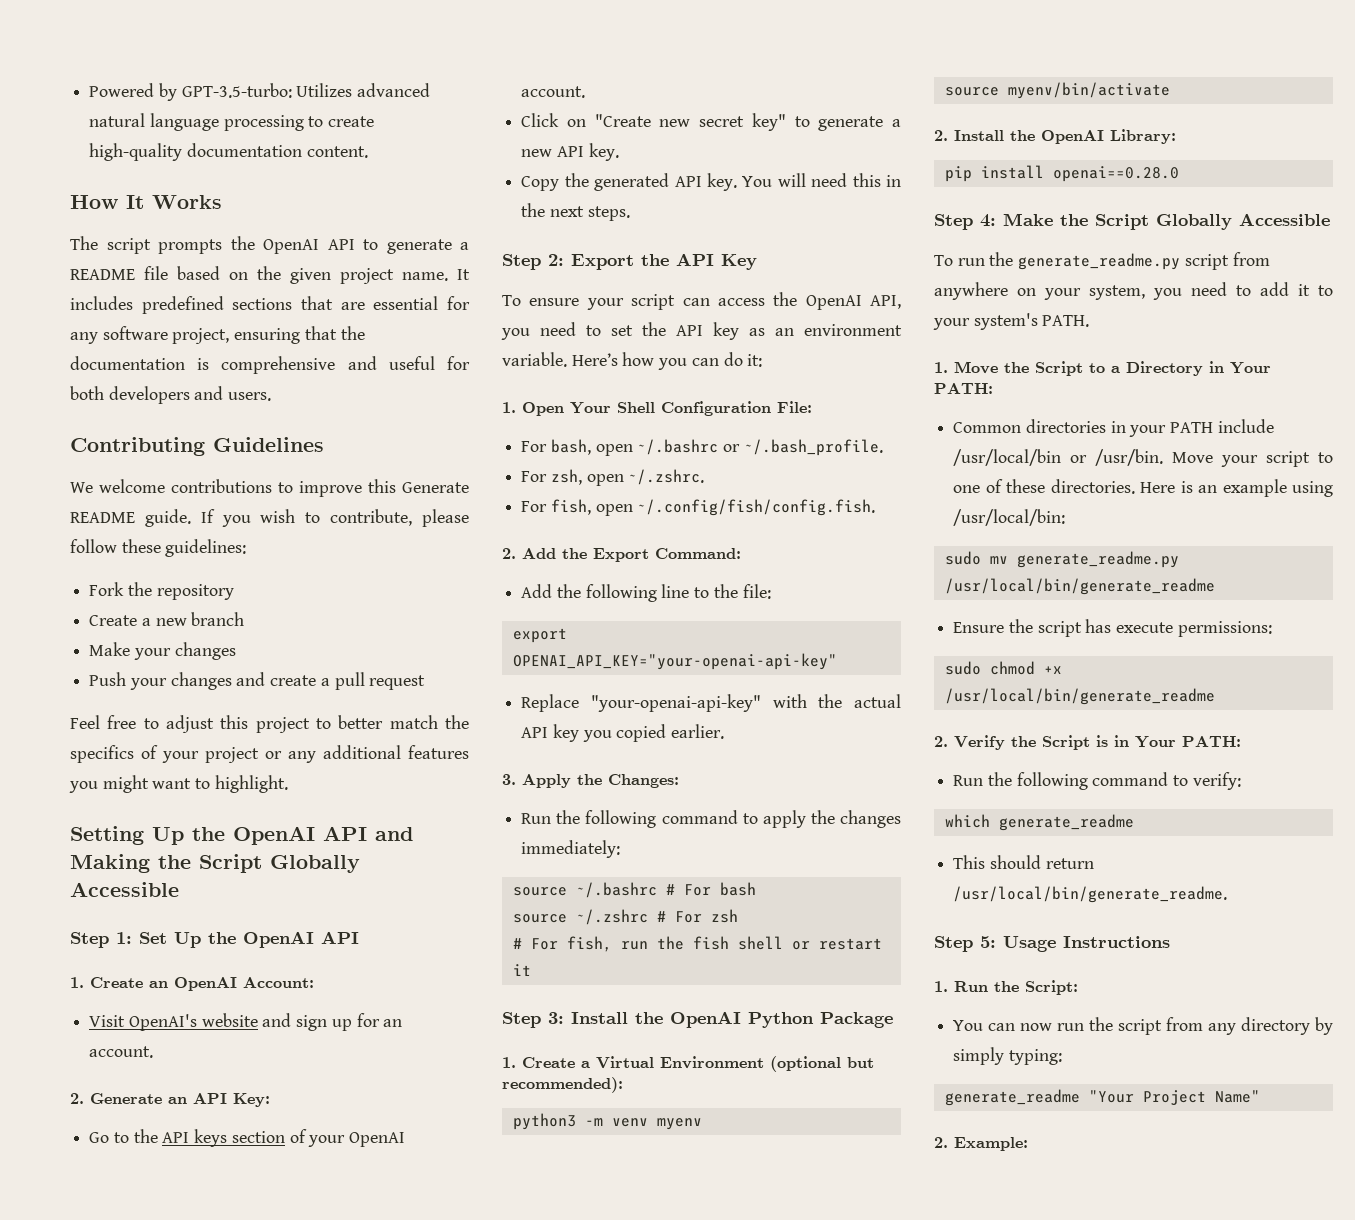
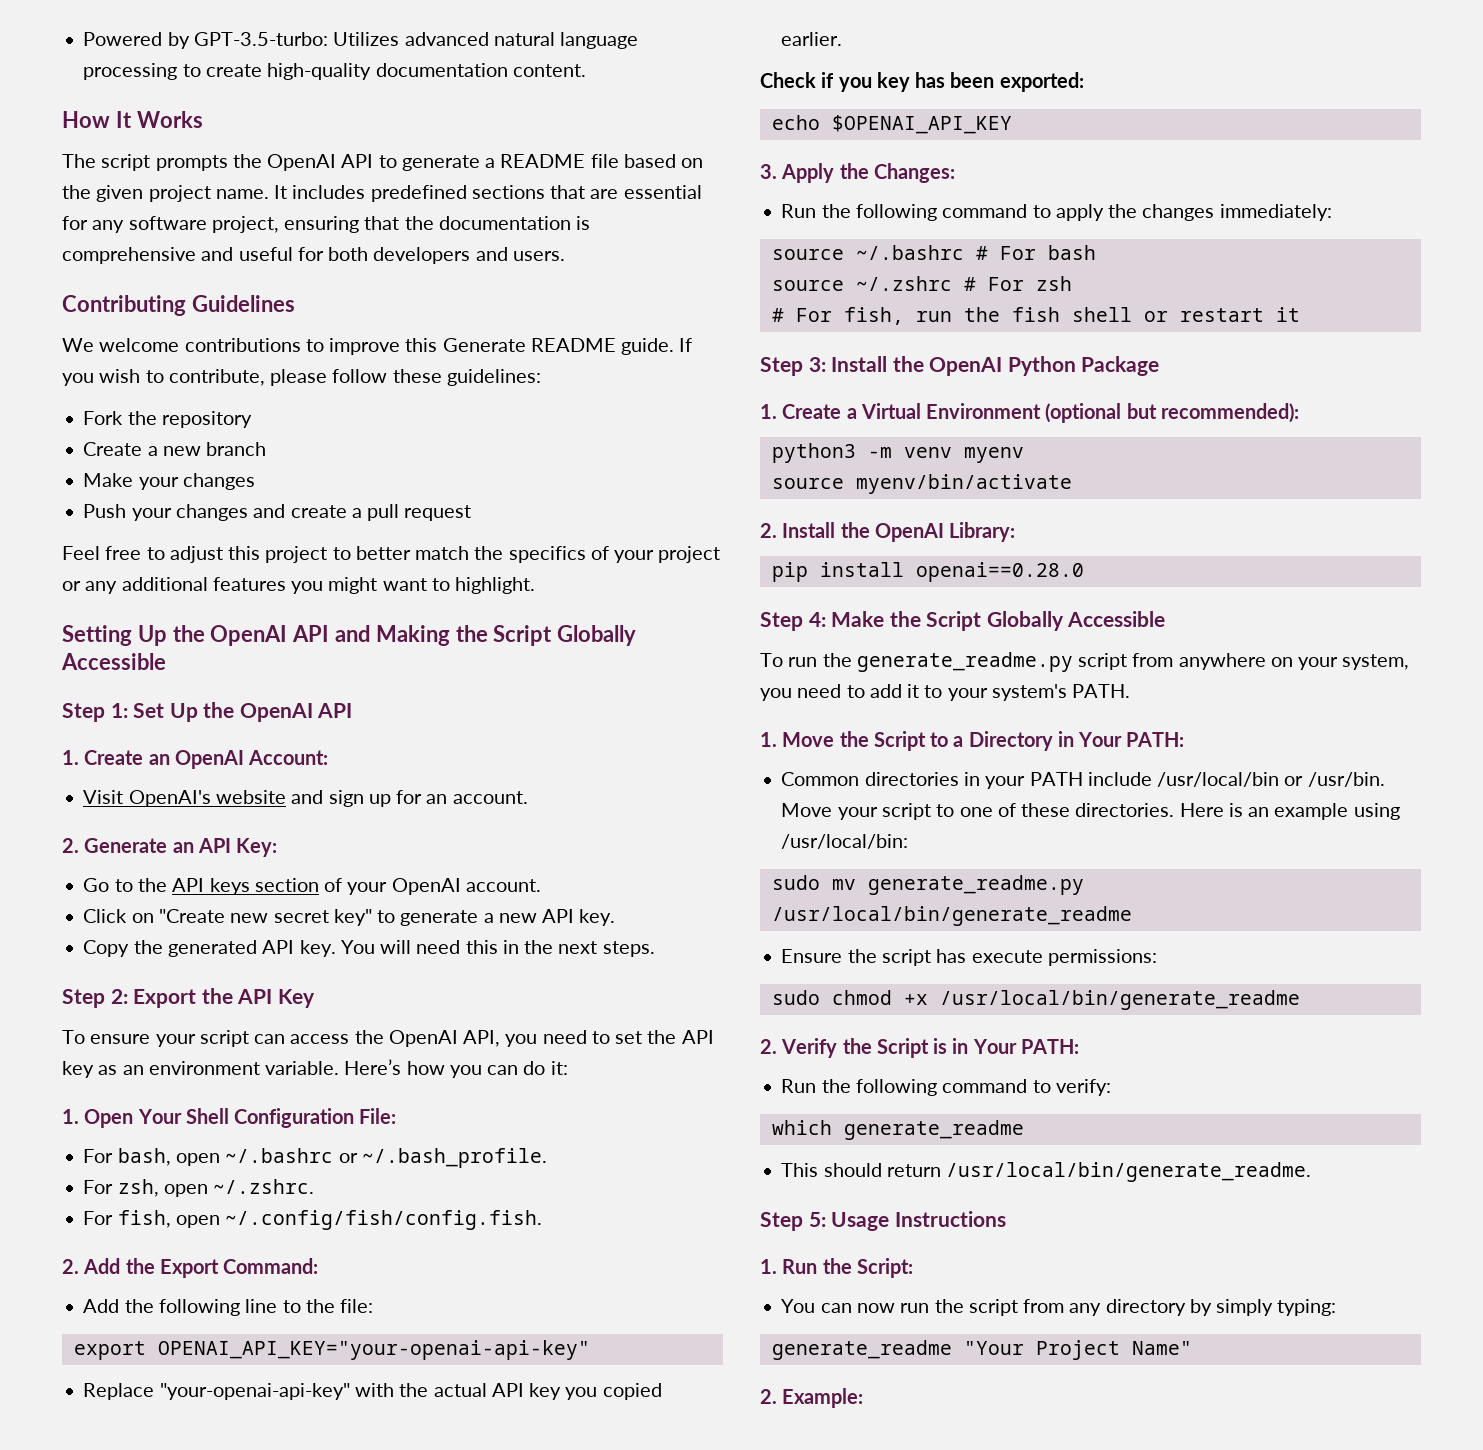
(725, 731) none -> [760,72,1084,92] [771,115,1012,134] // Check if you key has been exported: // echo $OPENAI_API_KEY

